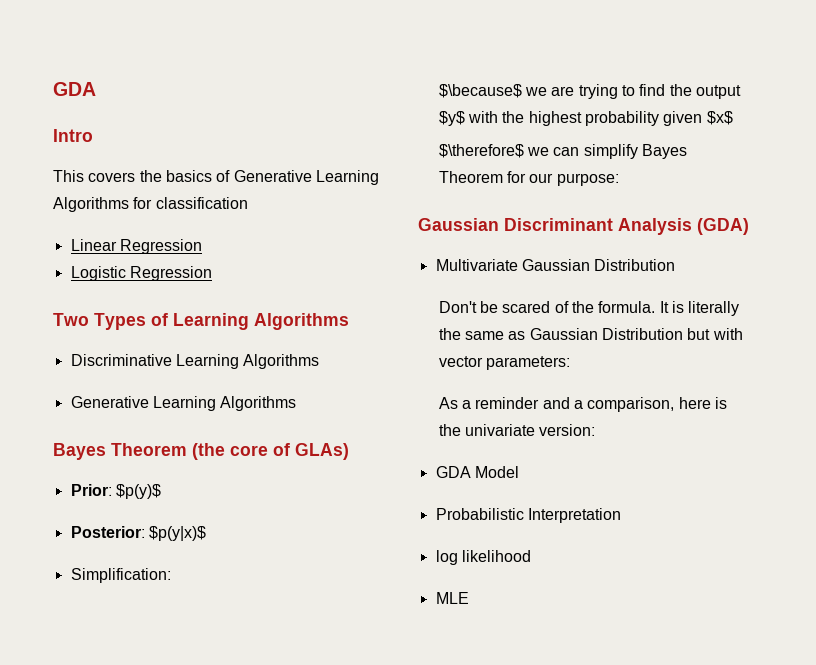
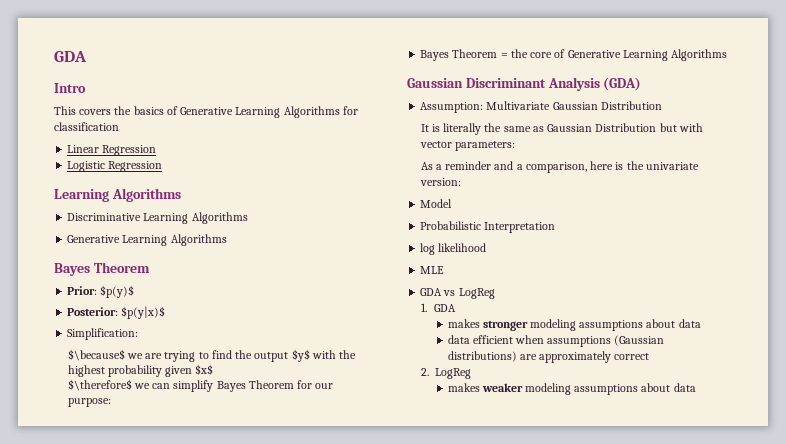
[53,313,168,330] Two Types of -> (163, 166) none
[192,443,349,460] (the core of GLAs) -> (150, 267) none
(619, 179) none -> [420,49,728,61] // Bayes Theorem = the core of Generative Learning Algorithms
(749, 226) none -> [420,102,484,113] Assumption:
[438,301,656,313] Don't be scared of the formula. -> (662, 105) none
[435,466,471,478] GDA -> (461, 182) none
(469, 598) none -> [420,288,495,299] [420,303,457,312] [447,319,701,331] [447,335,665,347] [447,351,650,363] [420,368,471,379] [447,383,696,395] // GDA vs LogReg // 1. GDA // makes stronger modeling assumptions about data // data efficient when assumptions (Gaussian distributions) are approximately correct // 2. LogReg // makes weaker modeling assumptions about data

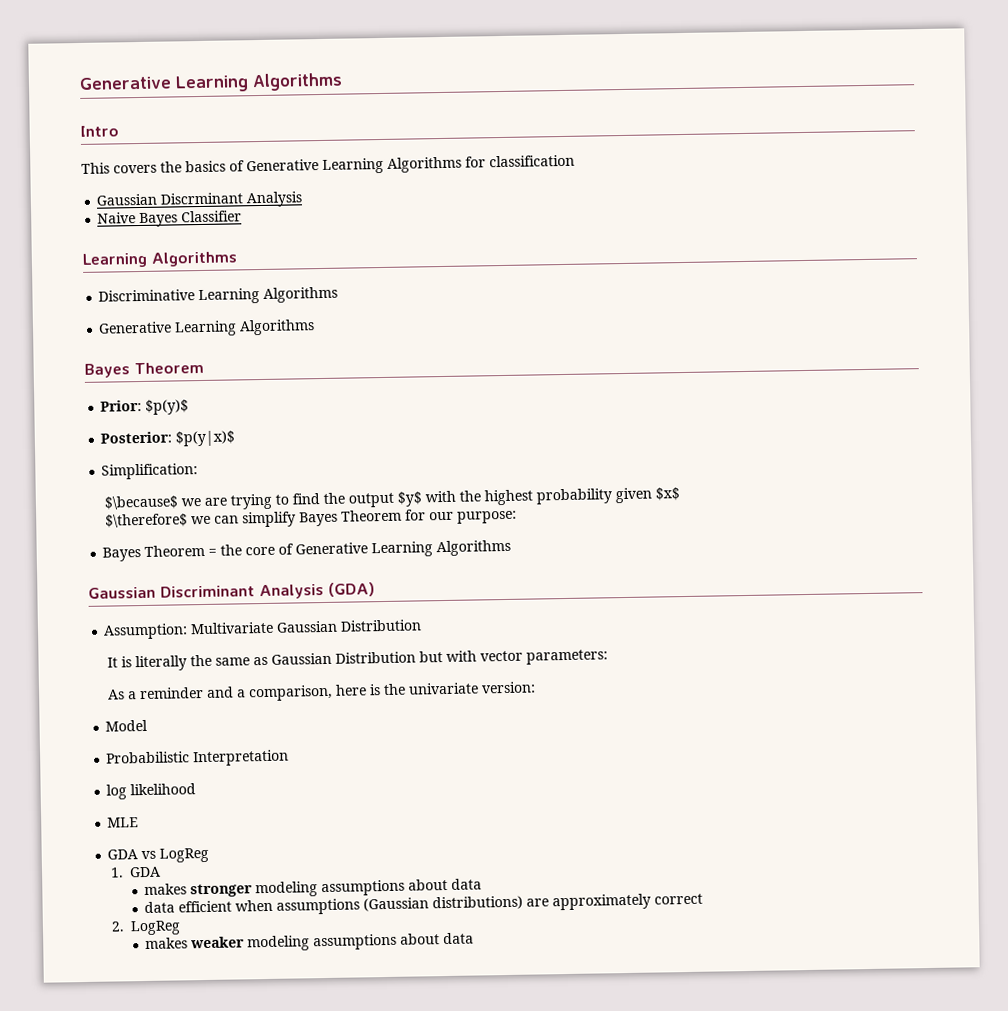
[54,51,87,62] GDA -> [79,72,343,93] Generative Learning Algorithms
[67,145,157,156] [67,161,163,172] Linear Regression // Logistic Regression -> [96,191,304,208] [97,210,243,228] Gaussian Discrminant Analysis // Naive Bayes Classifier

